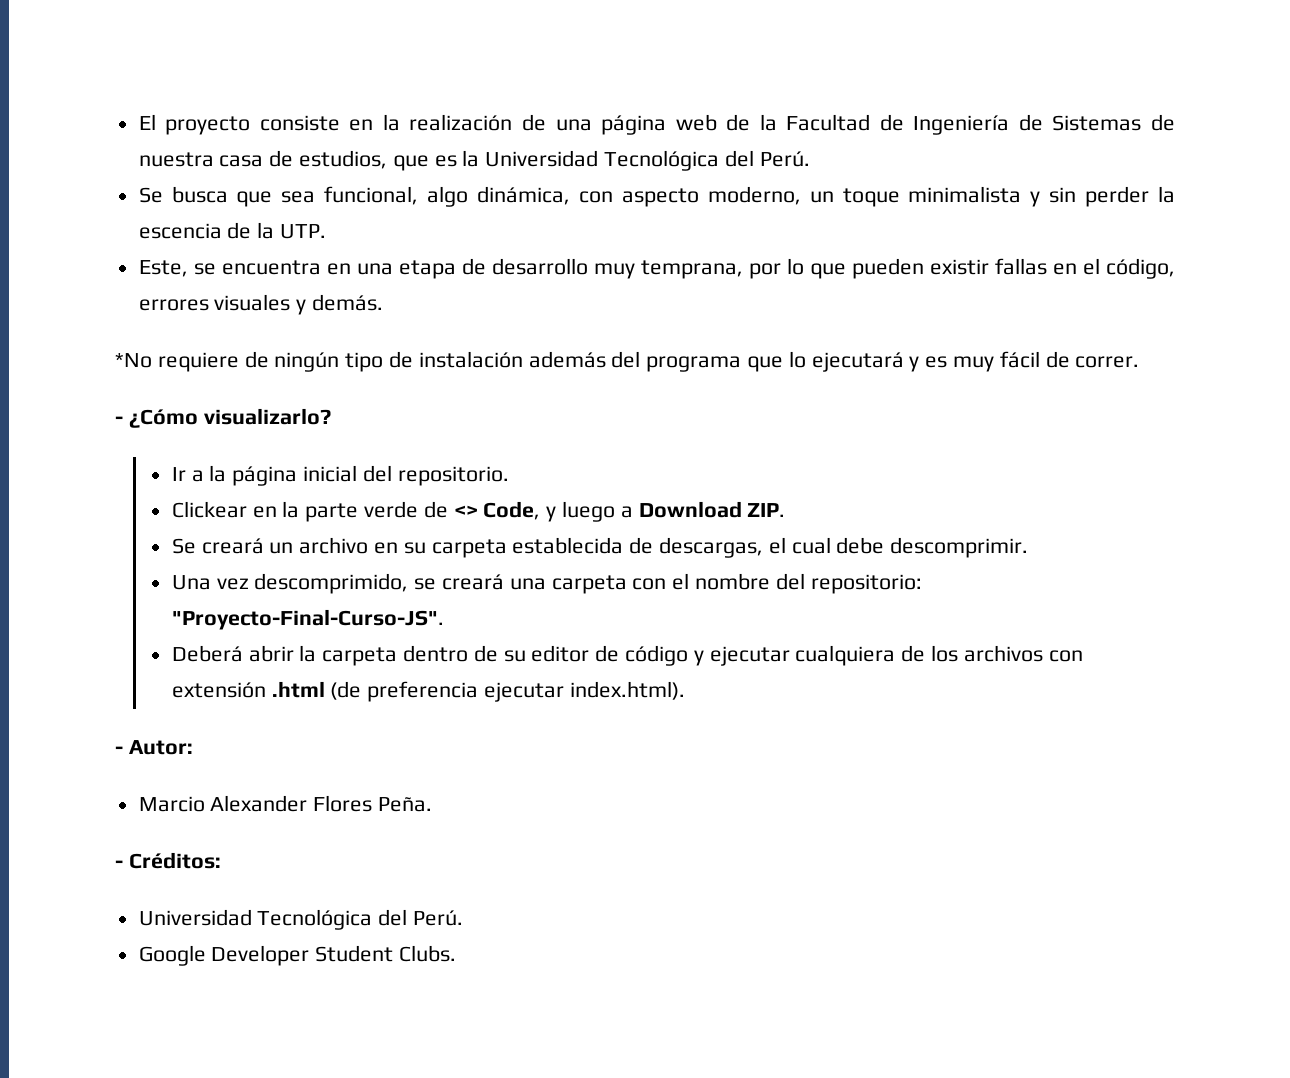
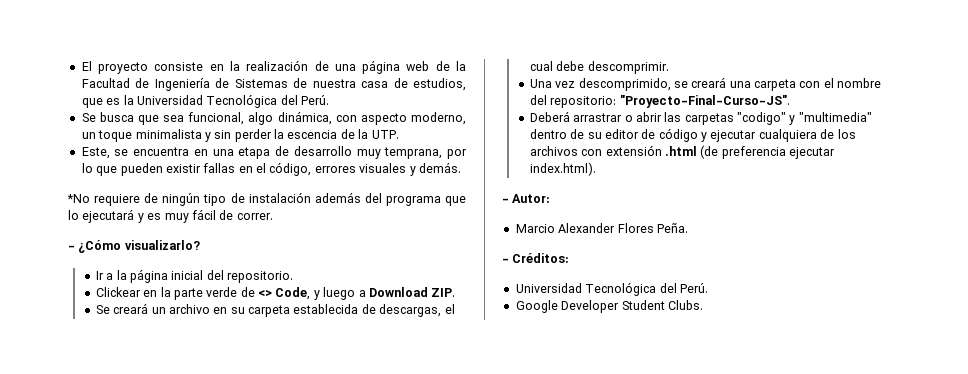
[248,645,398,666] abrir la carpeta -> [573,112,872,125] arrastrar o abrir las carpetas "codigo" y "multimedia"

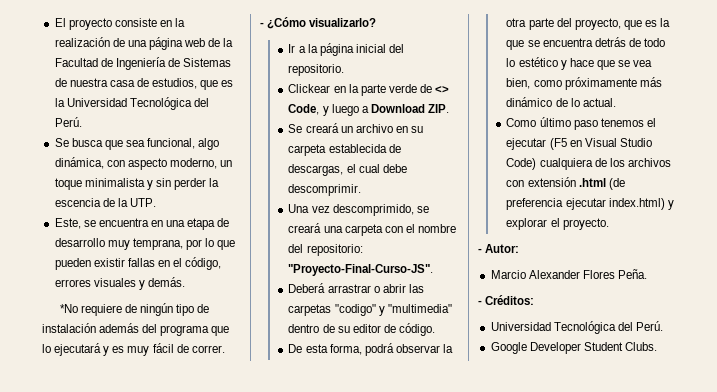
[658,128,757,142] código y ejecutar -> [398,323,435,336] [288,343,453,356] [506,18,671,30] [506,37,665,50] [506,57,653,70] [506,77,662,90] [506,97,616,107] [506,117,656,130] [506,138,652,150] [506,158,537,170] código. // De esta forma, podrá observar la otra parte del proyecto, que es la que se encuentra detrás de todo lo estético y hace que se vea bien, como próximamente más dinámico de lo actual. // Como último paso tenemos el ejecutar (F5 en Visual Studio Code)
[529,162,596,176] index.html). -> [608,198,674,210] [506,218,609,230] index.html) y explorar el proyecto.

